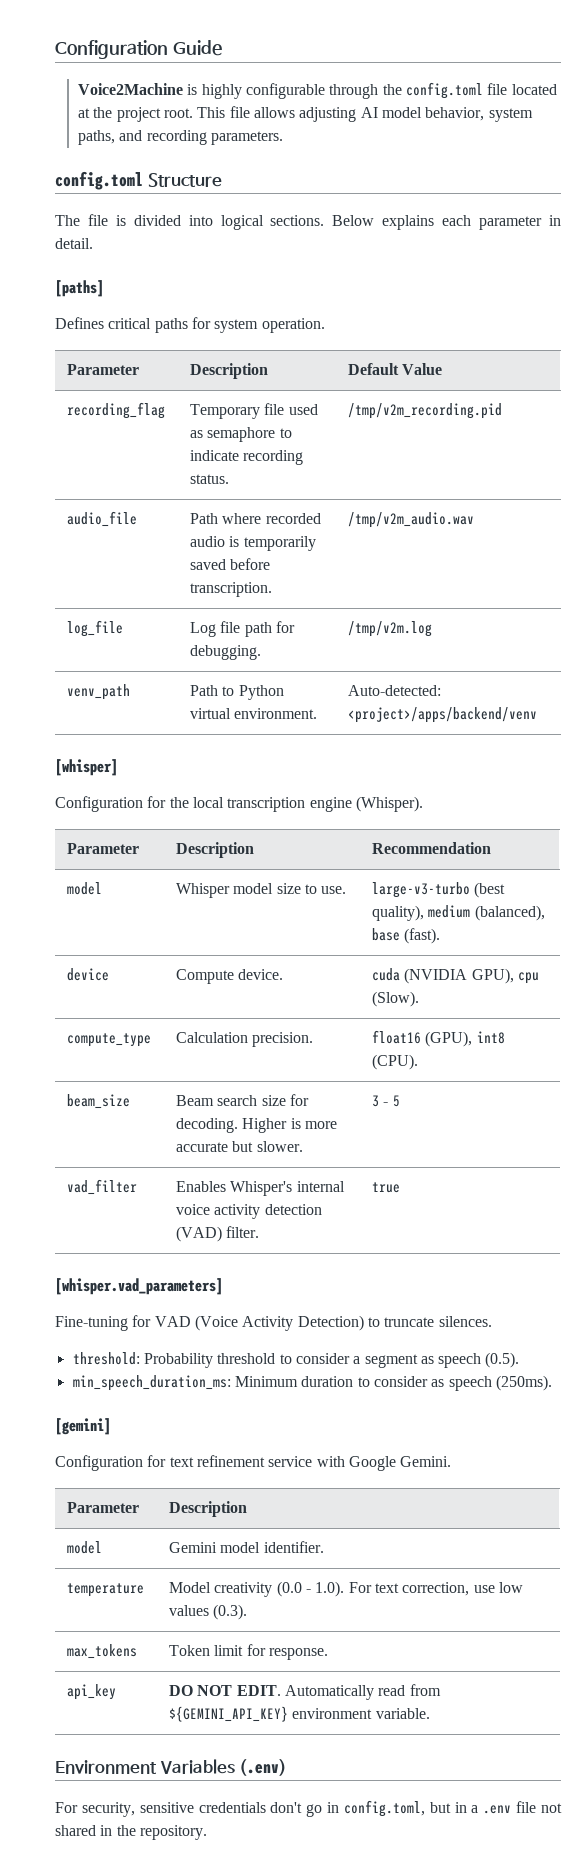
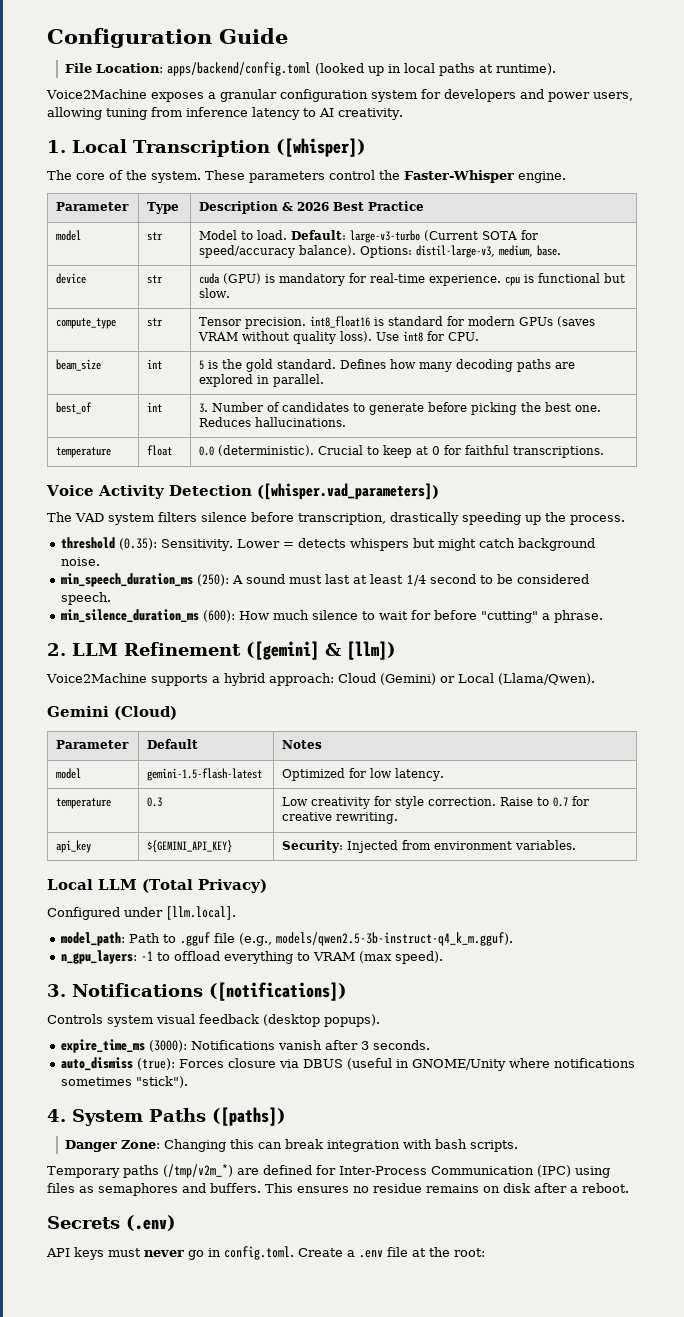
[78,82,557,99] [78,106,533,122] [78,130,284,145] [55,171,222,190] [55,214,562,230] [55,238,93,249] [55,280,104,297] [55,317,325,333] [67,364,140,375] [190,363,269,379] [348,363,443,375] [67,402,166,419] [190,403,318,419] [190,427,292,442] [190,450,304,465] [190,474,230,484] [348,403,503,419] [67,511,138,527] [190,513,321,524] [190,536,316,551] [190,558,271,570] [190,582,273,597] [348,512,475,528] [67,620,124,637] [190,621,295,637] [190,645,262,660] [348,621,433,637] [67,684,131,700] [190,685,284,700] [190,708,318,719] [348,685,442,696] [348,707,538,723] [55,759,118,776] [55,796,423,812] [67,843,140,854] [176,842,255,858] [372,842,492,854] [67,882,103,895] [176,883,347,898] [372,882,506,898] [372,905,545,921] [372,928,441,944] [67,968,110,981] [176,969,284,984] [372,968,539,984] [372,991,420,1007] [67,1033,152,1047] [176,1032,314,1047] [372,1030,505,1047] [372,1054,419,1070] [67,1094,131,1109] [176,1094,309,1106] [176,1118,337,1133] [176,1141,303,1152] [372,1095,400,1107] [67,1179,138,1195] [176,1181,345,1196] [176,1204,322,1219] [176,1226,260,1242] [372,1182,401,1193] [55,1278,223,1295] [55,1315,492,1331] [72,1352,520,1368] [72,1375,552,1391] [55,1418,111,1435] [55,1455,452,1471] [67,1502,140,1513] [169,1501,248,1517] [67,1541,103,1554] [169,1541,324,1553] [67,1583,145,1597] [169,1581,523,1597] [169,1604,248,1620] [67,1644,138,1659] [169,1644,328,1660] [67,1684,117,1700] [169,1684,441,1700] [169,1706,430,1722] [55,1759,288,1776] [55,1800,563,1817] [55,1825,207,1840] Voice2Machine is highly configurable through the config.toml file located at the project root. This file allows adjusting AI model behavior, system paths, and recording parameters. // config.toml Structure // The file is divided into logical sections. Below explains each parameter in detail. // [paths] // Defines critical paths for system operation. // Parameter | Description | Default Value // recording_flag | Temporary file used as semaphore to indicate recording status. | /tmp/v2m_recording.pid // audio_file | Path where recorded audio is temporarily saved before transcription. | /tmp/v2m_audio.wav // log_file | Log file path for debugging. | /tmp/v2m.log // venv_path | Path to Python virtual environment. | Auto-detected: <project>/apps/backend/venv // [whisper] // Configuration for the local transcription engine (Whisper). // Parameter | Description | Recommendation // model | Whisper model size to use. | large-v3-turbo (best quality), medium (balanced), base (fast). // device | Compute device. | cuda (NVIDIA GPU), cpu (Slow). // compute_type | Calculation precision. | float16 (GPU), int8 (CPU). // beam_size | Beam search size for decoding. Higher is more accurate but slower. | 3 - 5 // vad_filter | Enables Whisper's internal voice activity detection (VAD) filter. | true // [whisper.vad_parameters] // Fine-tuning for VAD (Voice Activity Detection) to truncate silences. // threshold: Probability threshold to consider a segment as speech (0.5). // min_speech_duration_ms: Minimum duration to consider as speech (250ms). // [gemini] // Configuration for text refinement service with Google Gemini. // Parameter | Description // model | Gemini model identifier. // temperature | Model creativity (0.0 - 1.0). For text correction, use low values (0.3). // max_tokens | Token limit for response. // api_key | DO NOT EDIT. Automatically read from ${GEMINI_API_KEY} environment variable. // Environment Variables (.env) // For security, sensitive credentials don't go in config.toml, but in a .env file not shared in the repository. -> [65,62,557,76] [46,89,633,102] [47,107,403,120] [47,138,366,157] [47,170,566,183] [56,202,130,211] [147,202,180,214] [199,201,425,214] [56,230,82,241] [147,232,164,241] [199,230,539,243] [199,245,562,258] [56,273,87,284] [147,275,164,284] [199,273,626,286] [199,288,231,298] [56,318,117,329] [147,318,164,327] [199,316,596,329] [198,331,480,344] [56,359,102,371] [147,359,163,369] [199,359,576,372] [199,374,325,387] [56,402,93,414] [147,402,163,412] [199,402,602,415] [199,417,347,427] [56,447,112,458] [147,445,173,456] [199,445,605,458] [46,483,439,500] [47,512,625,525] [61,537,596,551] [61,557,101,566] [61,573,590,587] [61,592,112,605] [61,609,604,623] [47,641,396,660] [46,673,595,686] [47,706,177,720] [56,740,130,749] [147,739,199,749] [282,740,323,749] [56,768,82,779] [147,768,263,781] [282,768,445,781] [56,798,112,809] [147,797,163,807] [282,796,590,809] [282,812,399,824] [56,840,92,853] [147,840,233,853] [282,840,577,853] [47,879,267,893] [47,906,236,920] [61,932,514,946] [61,950,444,964] [47,982,347,1001] [47,1014,380,1027] [61,1039,431,1053] [61,1057,636,1071] [61,1076,189,1088] [47,1107,286,1126] [65,1139,519,1152] [47,1164,610,1178] [47,1183,629,1196] [47,1215,176,1231] [46,1246,485,1260] File Location: apps/backend/config.toml (looked up in local paths at runtime). // Voice2Machine exposes a granular configuration system for developers and power users, allowing tuning from inference latency to AI creativity. // 1. Local Transcription ([whisper]) // The core of the system. These parameters control the Faster-Whisper engine. // Parameter | Type | Description & 2026 Best Practice // model | str | Model to load. Default: large-v3-turbo (Current SOTA for speed/accuracy balance). Options: distil-large-v3, medium, base. // device | str | cuda (GPU) is mandatory for real-time experience. cpu is functional but slow. // compute_type | str | Tensor precision. int8_float16 is standard for modern GPUs (saves VRAM without quality loss). Use int8 for CPU. // beam_size | int | 5 is the gold standard. Defines how many decoding paths are explored in parallel. // best_of | int | 3. Number of candidates to generate before picking the best one. Reduces hallucinations. // temperature | float | 0.0 (deterministic). Crucial to keep at 0 for faithful transcriptions. // Voice Activity Detection ([whisper.vad_parameters]) // The VAD system filters silence before transcription, drastically speeding up the process. // threshold (0.35): Sensitivity. Lower = detects whispers but might catch background noise. // min_speech_duration_ms (250): A sound must last at least 1/4 second to be considered speech. // min_silence_duration_ms (600): How much silence to wait for before "cutting" a phrase. // 2. LLM Refinement ([gemini] & [llm]) // Voice2Machine supports a hybrid approach: Cloud (Gemini) or Local (Llama/Qwen). // Gemini (Cloud) // Parameter | Default | Notes // model | gemini-1.5-flash-latest | Optimized for low latency. // temperature | 0.3 | Low creativity for style correction. Raise to 0.7 for creative rewriting. // api_key | ${GEMINI_API_KEY} | Security: Injected from environment variables. // Local LLM (Total Privacy) // Configured under [llm.local]. // model_path: Path to .gguf file (e.g., models/qwen2.5-3b-instruct-q4_k_m.gguf). // n_gpu_layers: -1 to offload everything to VRAM (max speed). // 3. Notifications ([notifications]) // Controls system visual feedback (desktop popups). // expire_time_ms (3000): Notifications vanish after 3 seconds. // auto_dismiss (true): Forces closure via DBUS (useful in GNOME/Unity where notifications sometimes "stick"). // 4. System Paths ([paths]) // Danger Zone: Changing this can break integration with bash scripts. // Temporary paths (/tmp/v2m_*) are defined for Inter-Process Communication (IPC) using files as semaphores and buffers. This ensures no residue remains on disk after a reboot. // Secrets (.env) // API keys must never go in config.toml. Create a .env file at the root:

